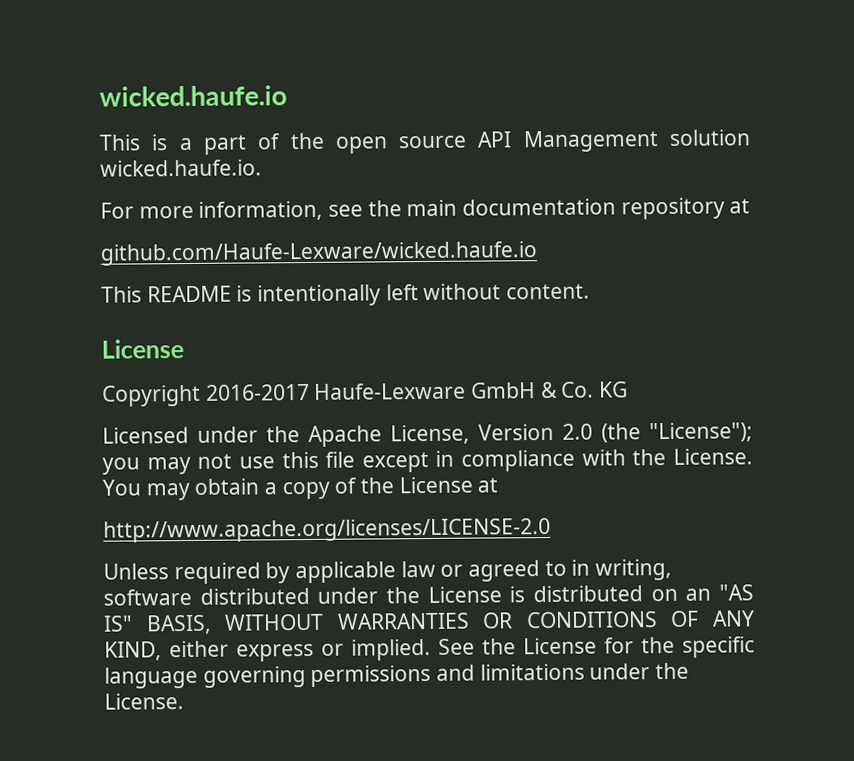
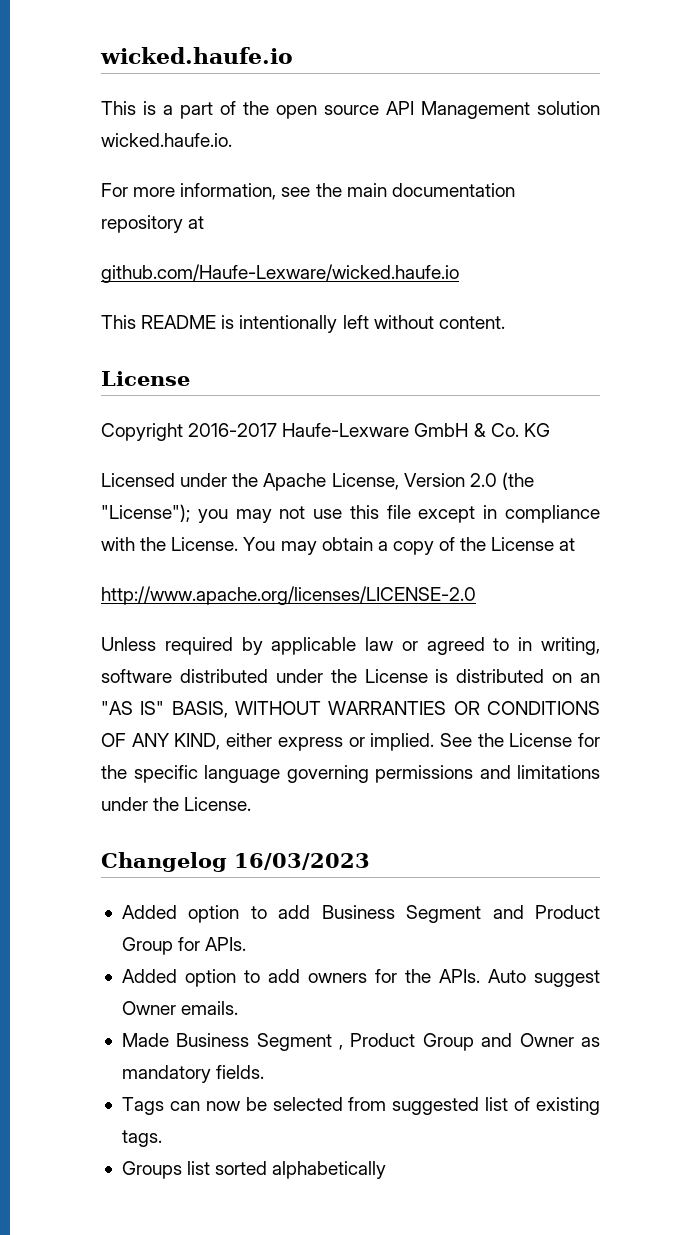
(184, 701) none -> [101,852,370,872] [121,905,601,923] [121,937,247,955] [121,969,600,987] [121,1001,239,1015] [121,1033,600,1051] [121,1065,265,1083] [121,1097,600,1115] [121,1130,162,1147] [121,1161,387,1179] // Changelog 16/03/2023 // Added option to add Business Segment and Product Group for APIs. // Added option to add owners for the APIs. Auto suggest Owner emails. // Made Business Segment , Product Group and Owner as mandatory fields. // Tags can now be selected from suggested list of existing tags. // Groups list sorted alphabetically

